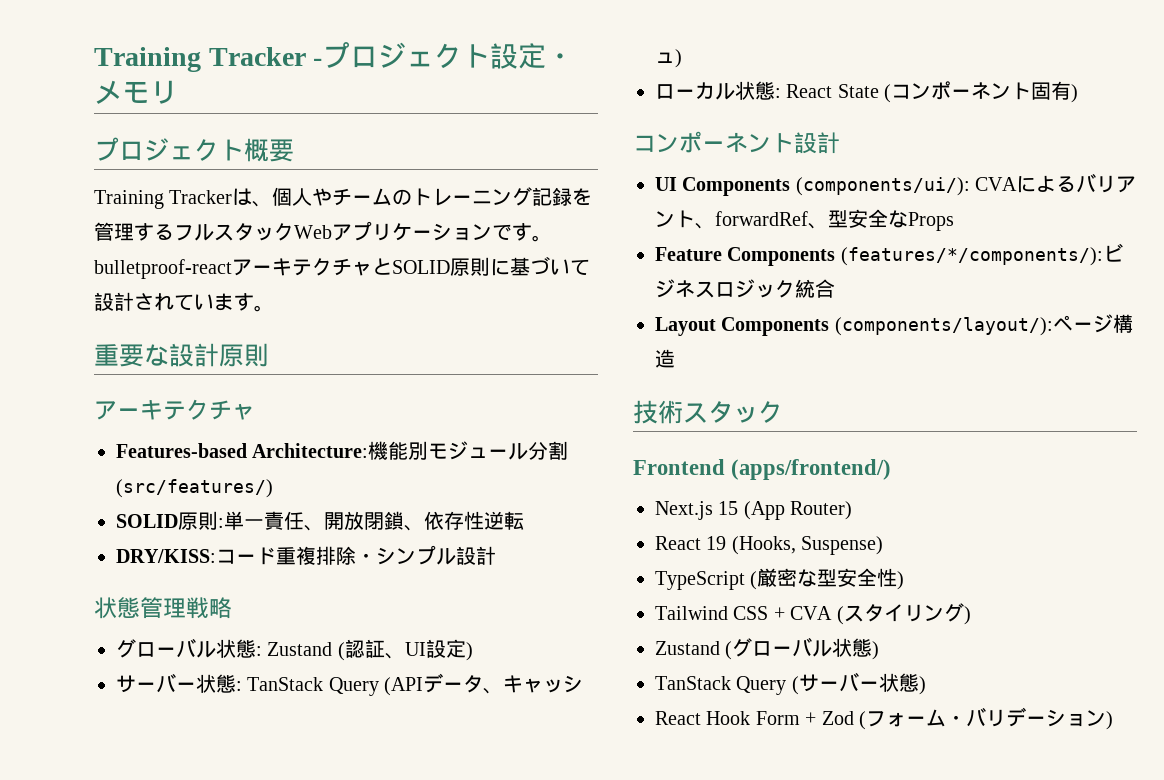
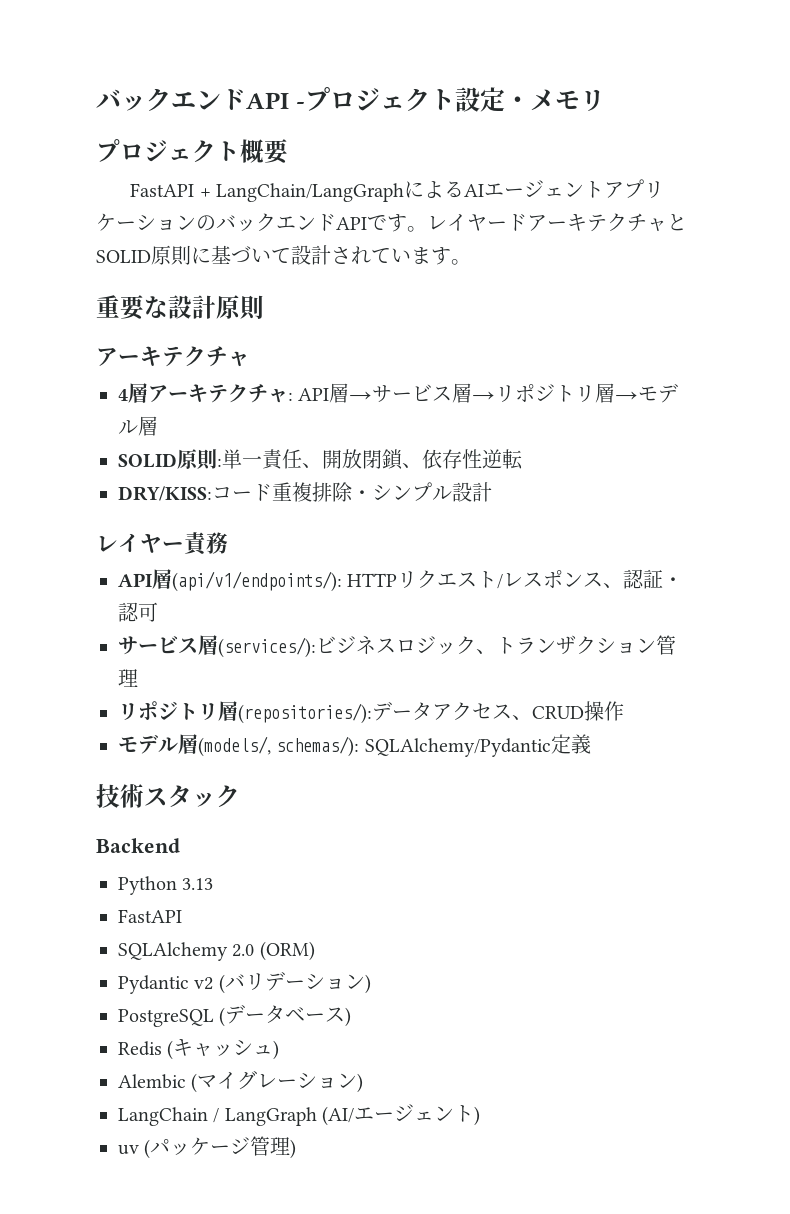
[94,47,306,72] Training Tracker -> [96,88,289,111] バックエンドAPI
[94,187,593,209] [94,221,552,242] [94,259,232,279] Training Trackerは、個人やチームのトレーニング記録を管理するフルスタックWebアプリケーションです。bulletproof-react -> [130,179,665,202] [96,213,527,232] FastAPI + LangChain/LangGraphによるAIエージェントアプリケーションのバックエンドAPIです。レイヤード
[116,441,569,460] [116,479,273,498] Features-based Architecture:機能別モジュール分割(src/features/) -> [118,383,679,403] [118,416,158,436] 4層アーキテクチャ: API層→サービス層→リポジトリ層→モデル層
[94,597,232,619] [116,638,473,661] [116,673,584,696] [655,49,682,68] [655,81,1079,103] [633,131,840,154] [655,173,1137,196] [655,209,954,231] [655,243,1123,266] [655,279,835,298] [655,314,1133,336] [655,349,675,368] [633,400,783,424] [633,459,892,480] [655,501,853,520] [655,536,884,555] [655,568,905,590] [655,603,971,625] [655,637,880,660] [655,672,926,695] [655,709,966,730] 状態管理戦略 // グローバル状態: Zustand (認証、UI設定) // サーバー状態: TanStack Query (APIデータ、キャッシュ) // ローカル状態: React State (コンポーネント固有) // コンポーネント設計 // UI Components (components/ui/): CVAによるバリアント、forwardRef、型安全なProps // Feature Components (features/*/components/):ビジネスロジック統合 // Layout Components (components/layout/):ページ構造 // 技術スタック // Frontend (apps/frontend/) // Next.js 15 (App Router) // React 19 (Hooks, Suspense) // TypeScript (厳密な型安全性) // Tailwind CSS + CVA (スタイリング) // Zustand (グローバル状態) // TanStack Query (サーバー状態) // React Hook Form + Zod (フォーム・ -> [96,532,228,556] [118,569,684,592] [118,602,158,622] [118,635,676,658] [118,669,138,687] [118,701,624,724] [118,734,591,757] [96,784,240,808] [96,838,180,853] [118,876,214,895] [118,909,182,923] [118,941,315,961] [118,974,225,994] レイヤー責務 // API層(api/v1/endpoints/): HTTPリクエスト/レスポンス、認証・認可 // サービス層(services/):ビジネスロジック、トランザクション管理 // リポジトリ層(repositories/):データアクセス、CRUD操作 // モデル層(models/, schemas/): SQLAlchemy/Pydantic定義 // 技術スタック // Backend // Python 3.13 // FastAPI // SQLAlchemy 2.0 (ORM) // Pydantic v2 (
(1113, 720) none -> [118,1004,352,1027] [118,1039,280,1060] [118,1070,364,1093] [118,1104,481,1126] [118,1136,297,1159] // PostgreSQL (データベース) // Redis (キャッシュ) // Alembic (マイグレーション) // LangChain / LangGraph (AI/エージェント) // uv (パッケージ管理)

